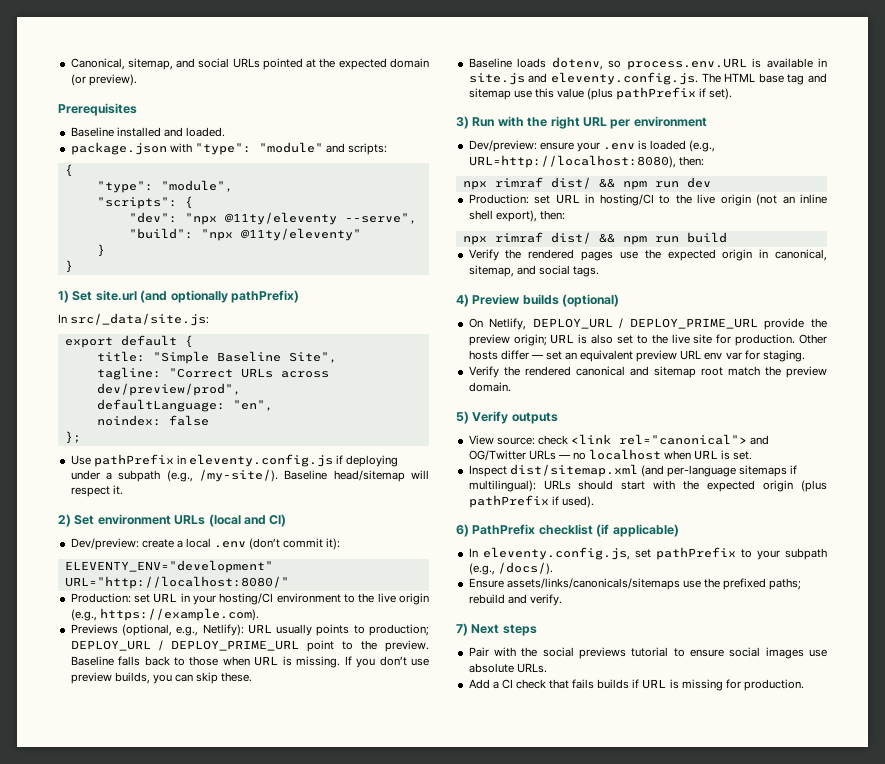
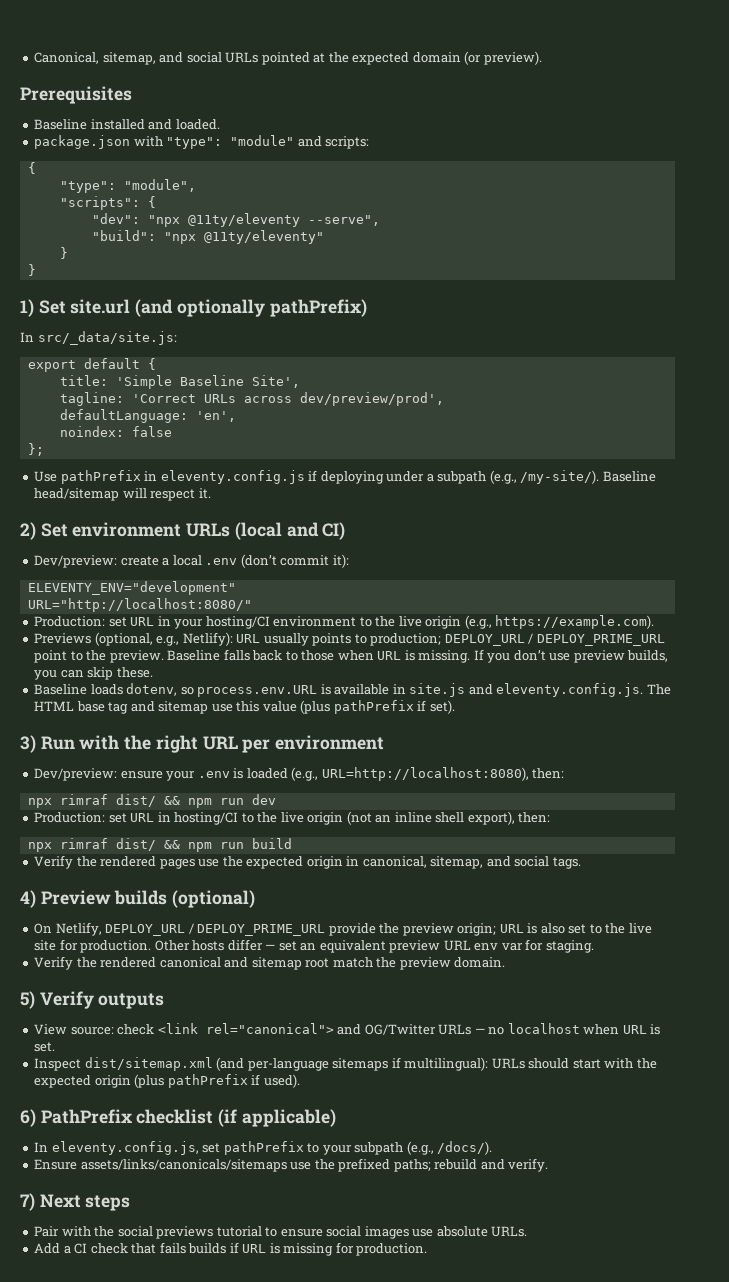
[152,351,337,364] "Simple Baseline Site", -> [115,375,300,389] 'Simple Baseline Site',
[168,368,233,378] "Correct -> [131,394,196,403] 'Correct
[96,383,241,396] dev/preview/prod", -> [299,392,444,406] dev/preview/prod',
[232,400,273,411] "en", -> [195,411,236,422] 'en',

